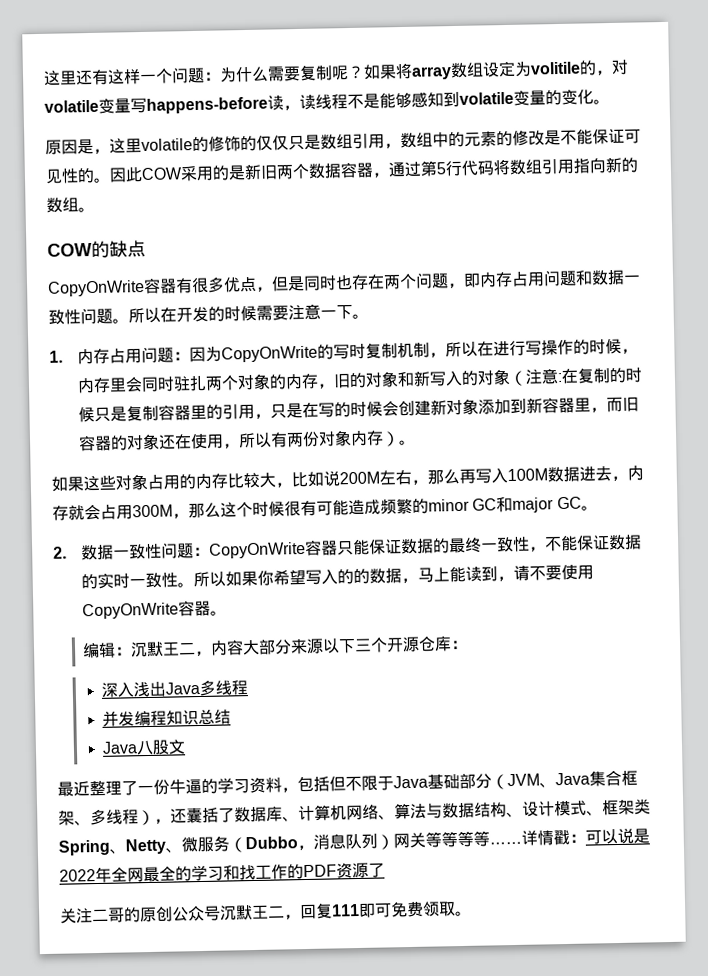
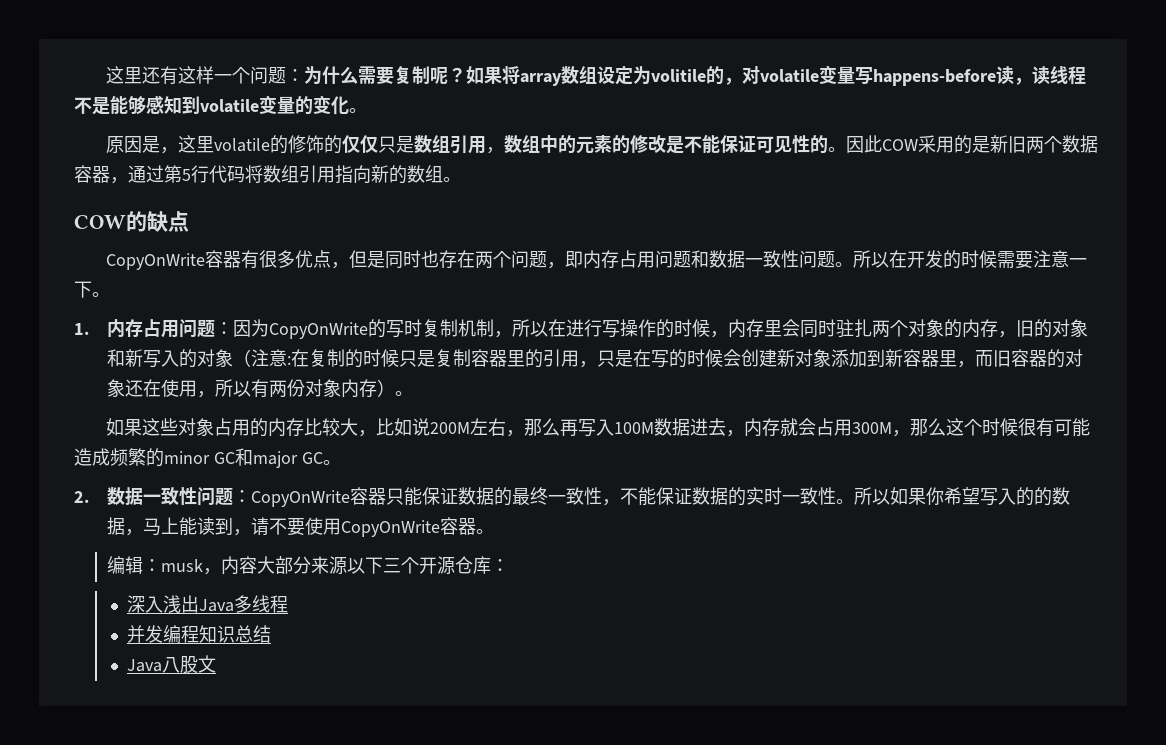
[130,641,197,658] 沉默王二 -> [161,559,204,572] musk
[57,769,638,797] [58,798,651,826] [58,827,650,856] [59,862,385,884] [60,901,472,924] // 最近整理了一份牛逼的学习资料，包括但不限于Java基础部分（JVM、Java集合框架、多线程），还囊括了数据库、计算机网络、算法与数据结构、设计模式、框架类Spring、Netty、微服务（Dubbo，消息队列）网关等等等等……详情戳：可以说是2022年全网最全的学习和找工作的PDF资源了 // 关注二哥的原创公众号沉默王二，回复111即可免费领取。 -> (216, 664) none

